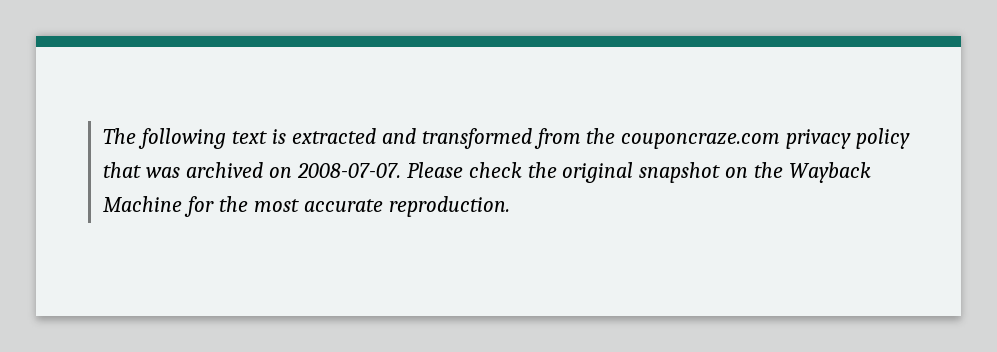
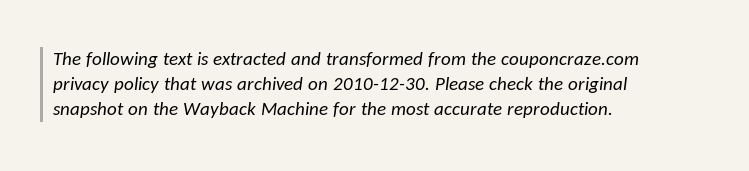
[296,163,401,178] 2008-07-07. -> [333,78,431,90] 2010-12-30.

